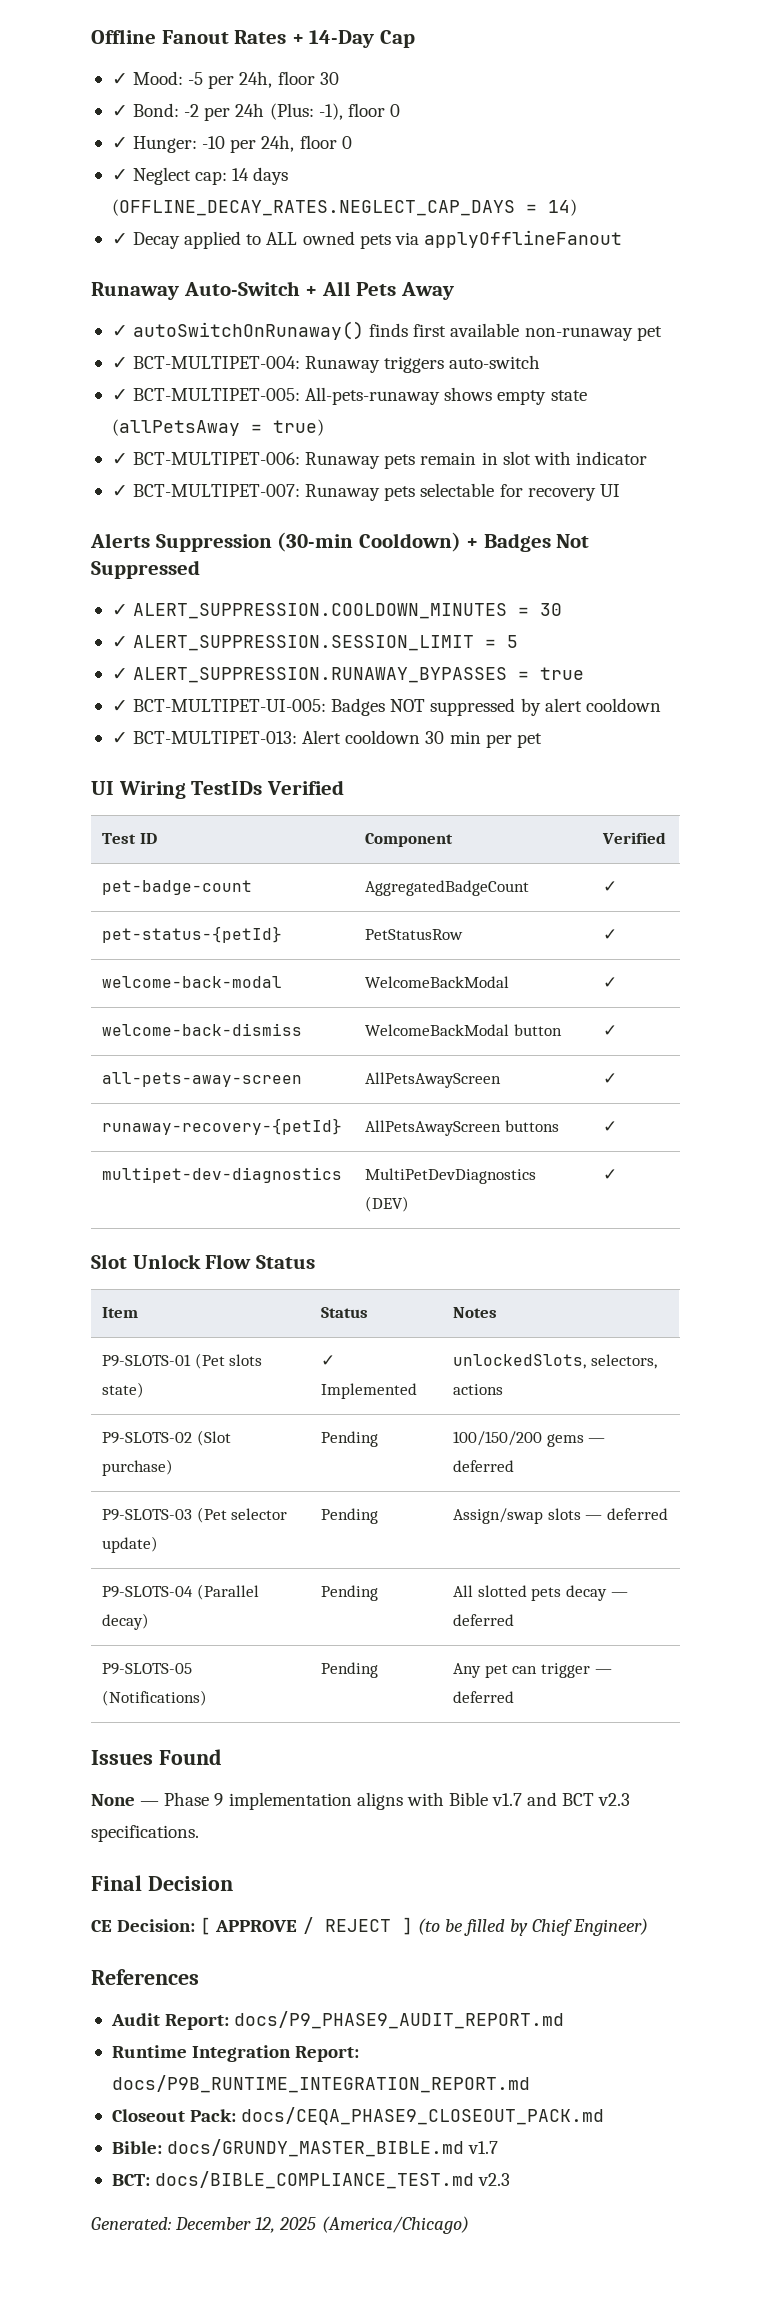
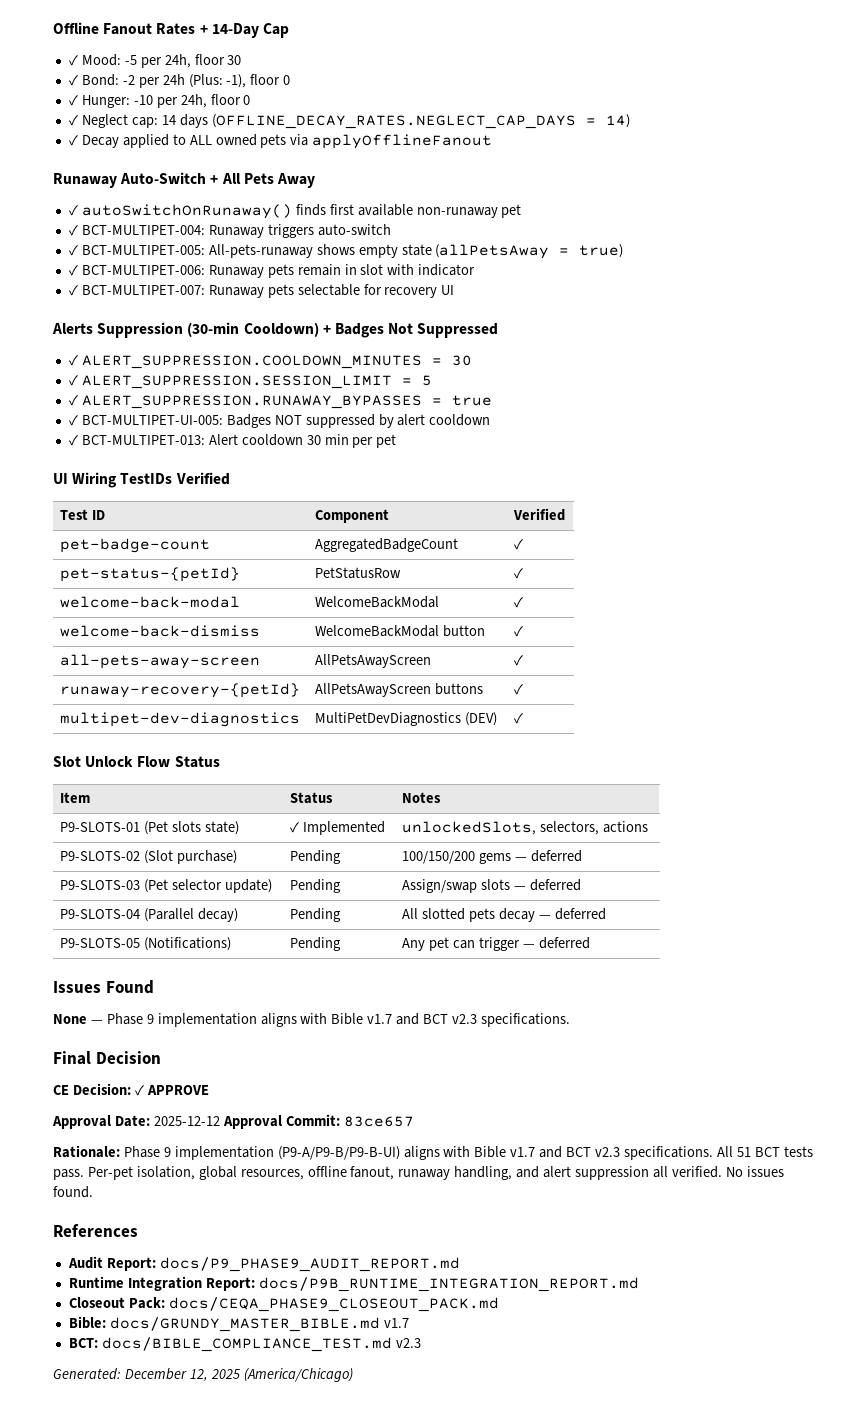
[200,1917,212,1935] [ -> [134,1085,144,1096] ✓
[302,1917,649,1936] / REJECT ] (to be filled by Chief Engineer) -> [52,1114,414,1129] [53,1145,813,1160] [53,1166,784,1180] [53,1186,93,1198] // Approval Date: 2025-12-12 Approval Commit: 83ce657 // Rationale: Phase 9 implementation (P9-A/P9-B/P9-B-UI) aligns with Bible v1.7 and BCT v2.3 specifications. All 51 BCT tests pass. Per-pet isolation, global resources, offline fanout, runaway handling, and alert suppression all verified. No issues found.

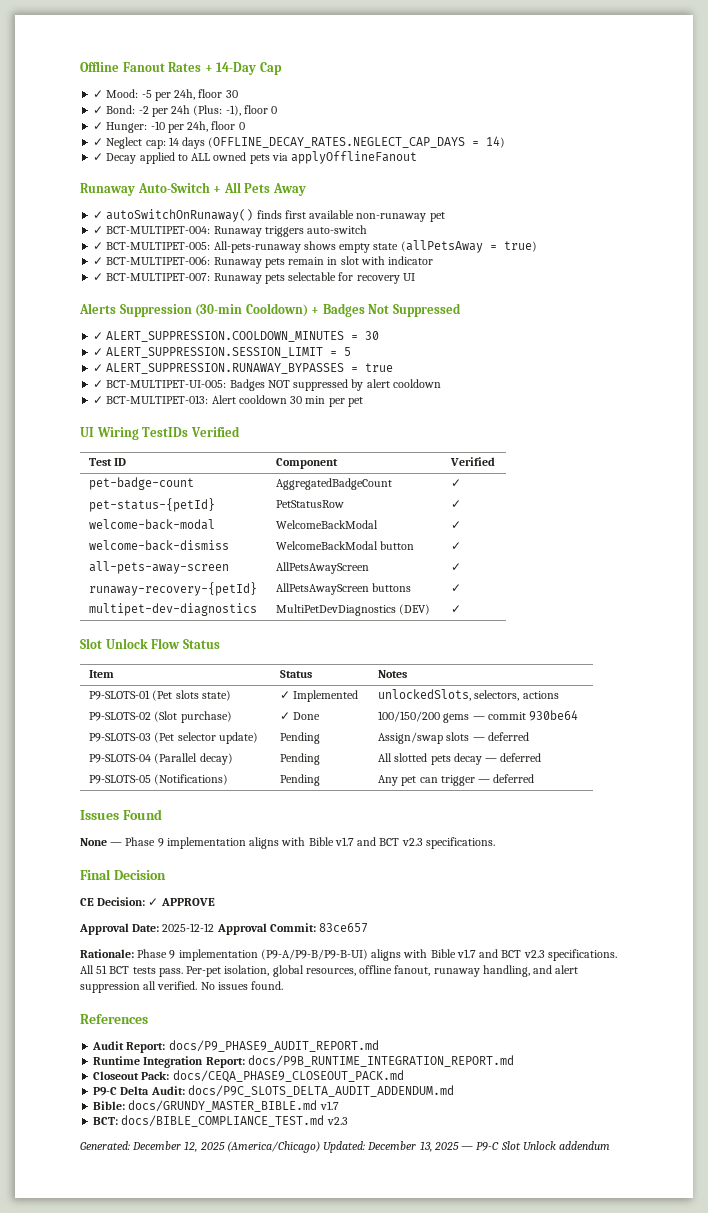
[290,850,342,864] Pending -> [280,712,321,720] ✓ Done
[531,850,583,862] deferred -> [487,710,579,721] commit 930be64
(499, 1304) none -> [93,1085,454,1097] // P9-C Delta Audit: docs/P9C_SLOTS_DELTA_AUDIT_ADDENDUM.md
(353, 1375) none -> [323,1141,611,1153] Updated: December 13, 2025 — P9-C Slot Unlock addendum

